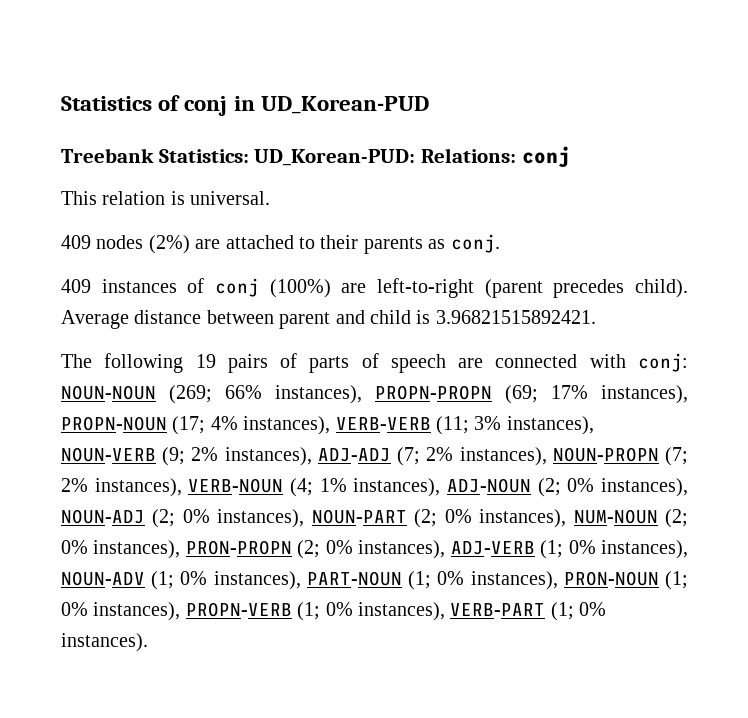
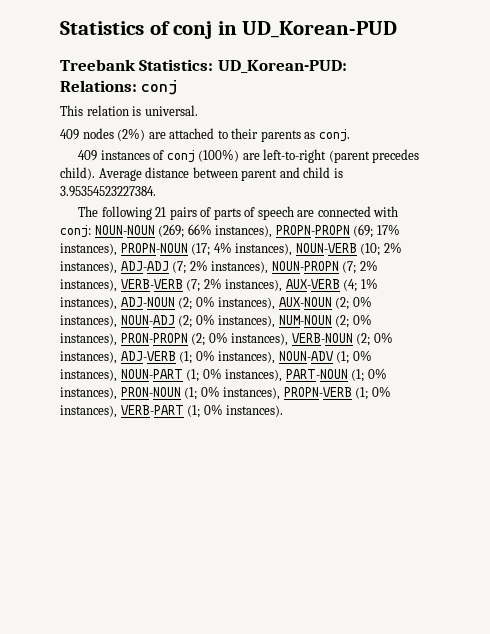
[435,310,596,324] 3.96821515892421. -> [60,186,156,197] 3.95354523227384.
[195,354,216,368] 19 -> [155,207,167,217] 21
[335,416,594,435] [61,447,186,466] VERB-VERB (11; 3% instances), NOUN-VERB (9; -> [295,243,381,256] NOUN-VERB (10;
[188,478,284,493] VERB-NOUN -> [120,278,340,292] VERB-VERB (7; 2% instances), AUX-VERB
[61,509,407,528] NOUN-ADJ (2; 0% instances), NOUN-PART -> [278,296,372,310] [60,315,175,328] AUX-NOUN (2; 0% instances), NOUN-ADJ
(446, 549) none -> [291,332,393,346] [60,351,117,364] VERB-NOUN (2; 0% instances),
(301, 580) none -> [120,368,283,382] NOUN-PART (1; 0% instances),

